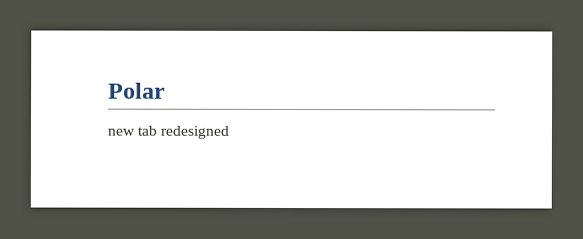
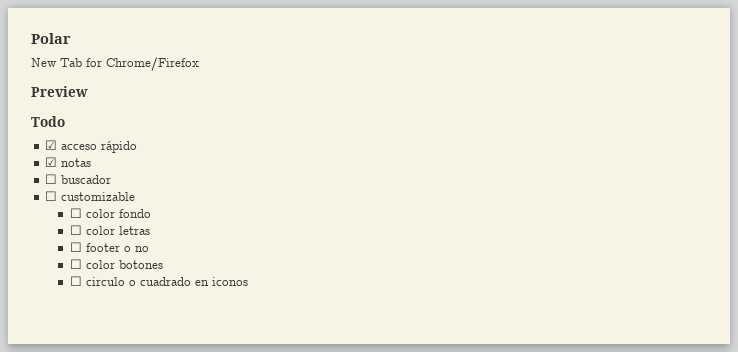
[107,125,230,139] new tab redesigned -> [31,57,199,71] [31,86,88,97] [31,116,65,127] [45,140,138,153] [45,157,92,167] [45,174,112,184] [45,191,136,201] [70,208,152,218] [70,225,151,235] [70,242,150,252] [70,259,164,269] [70,276,249,286] New Tab for Chrome/Firefox // Preview // Todo // ☑ acceso rápido // ☑ notas // ☐ buscador // ☐ customizable // ☐ color fondo // ☐ color letras // ☐ footer o no // ☐ color botones // ☐ circulo o cuadrado en iconos

